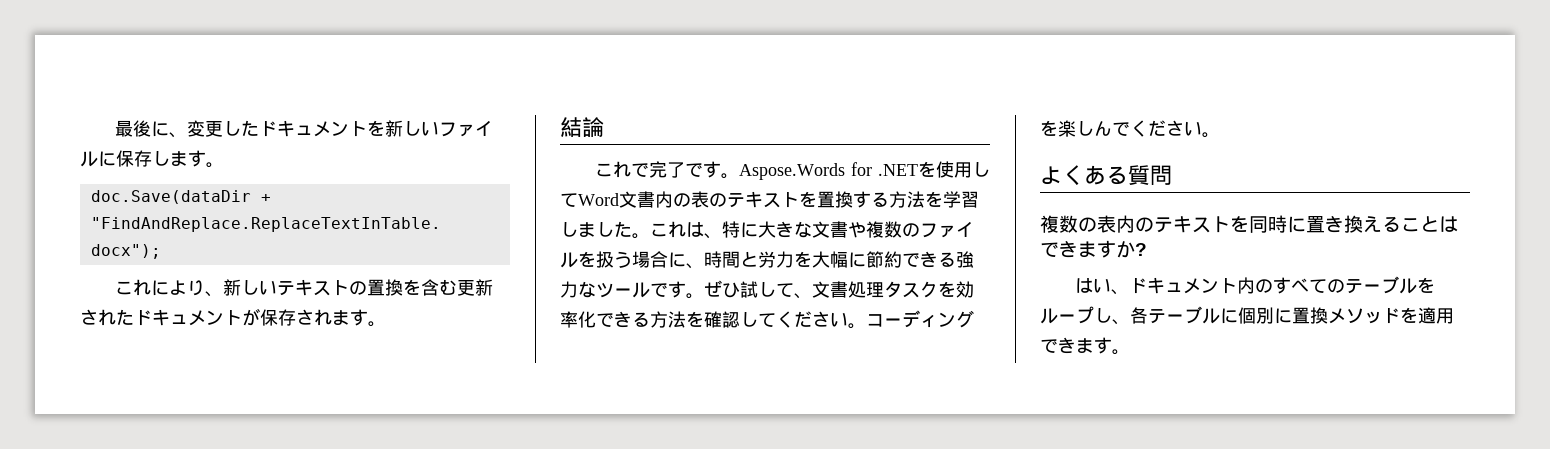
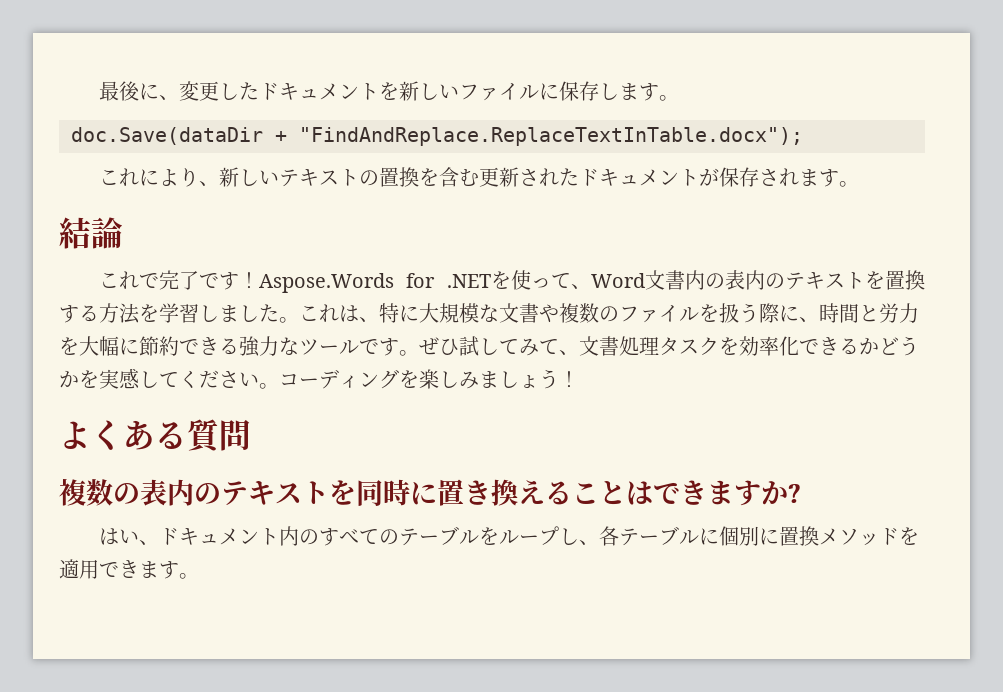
[721,173,740,179] 。 -> [238,271,259,289] ！
[954,162,990,178] [560,193,578,207] 用して -> [531,273,591,289] って、
(709, 199) none -> [745,270,765,290] 内
[776,221,794,238] き -> [439,303,479,323] 規模
[632,251,668,268] 場合 -> [759,303,779,323] 際
(794, 290) none -> [519,338,559,356] みて
[650,311,740,328] 方法を確認 -> [859,336,919,356] [59,368,140,389] かどうかを実感
[1094,120,1220,138] んでください。 -> [459,369,579,389] みましょう！

